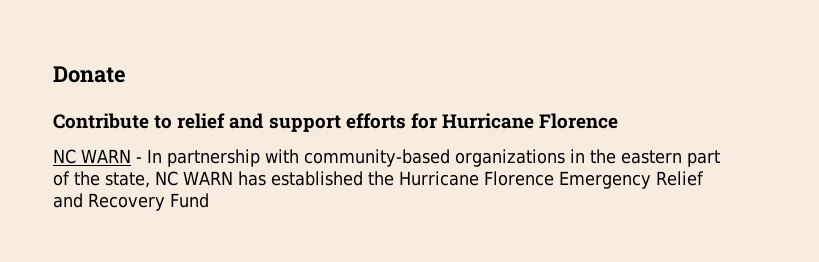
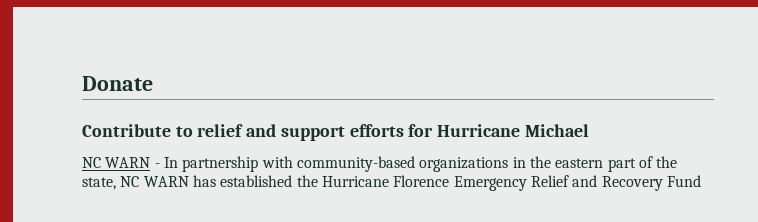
[539,113,619,129] Florence -> [524,124,589,137] Michael

